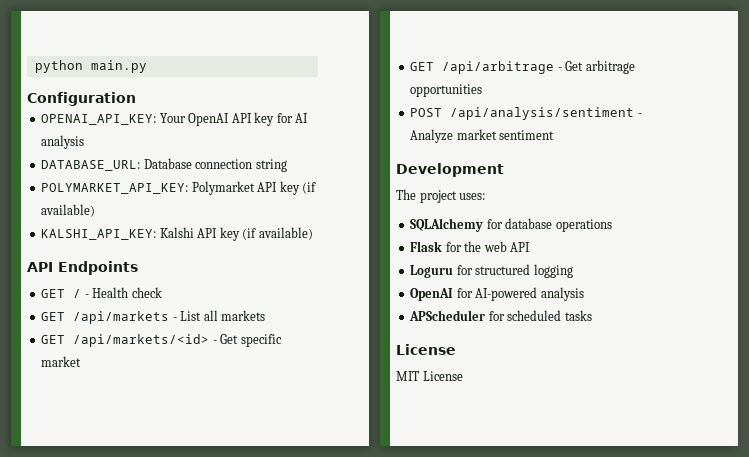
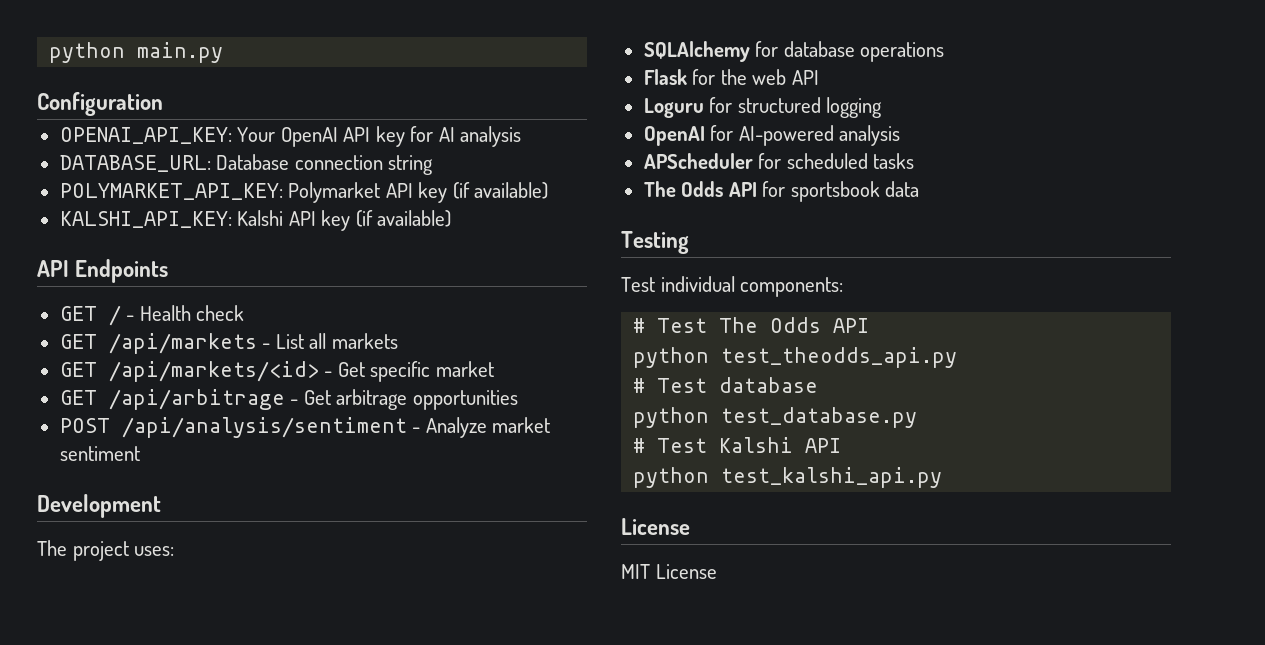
(592, 315) none -> [643,181,920,202] [621,231,689,254] [621,276,844,297] [633,317,870,333] [633,347,958,368] [633,377,819,393] [633,407,918,428] [633,437,842,453] [633,467,943,488] // The Odds API for sportsbook data // Testing // Test individual components: // # Test The Odds API // python test_theodds_api.py // # Test database // python test_database.py // # Test Kalshi API // python test_kalshi_api.py

